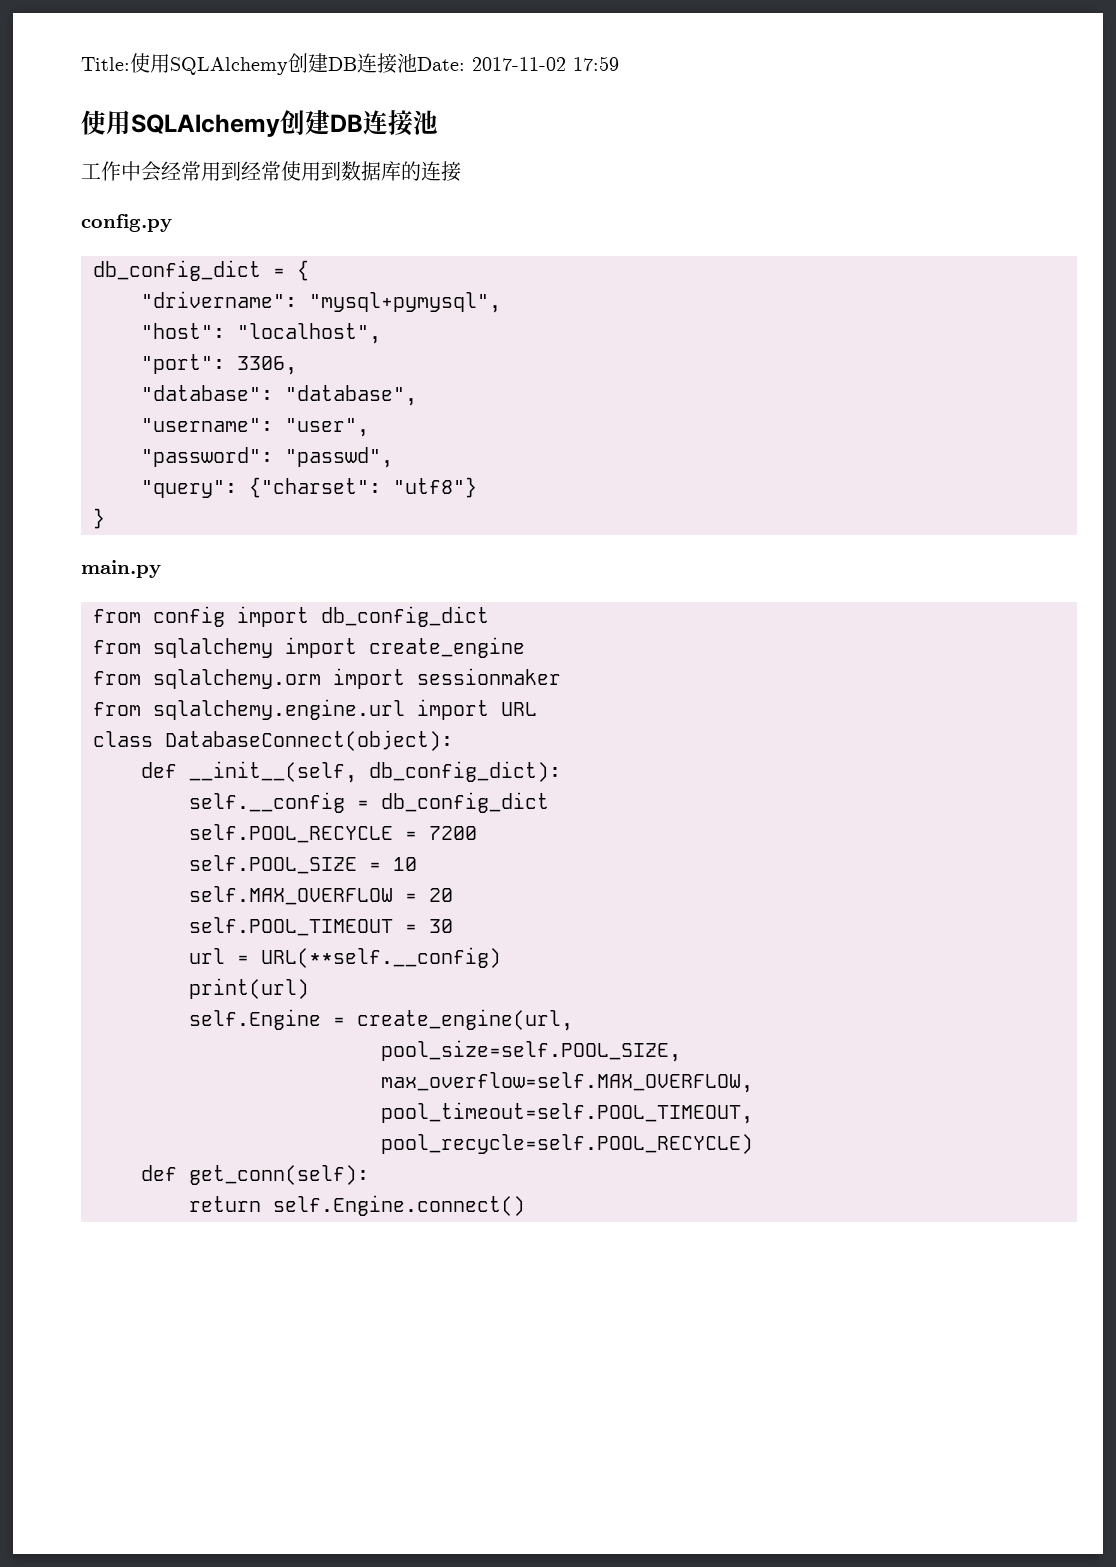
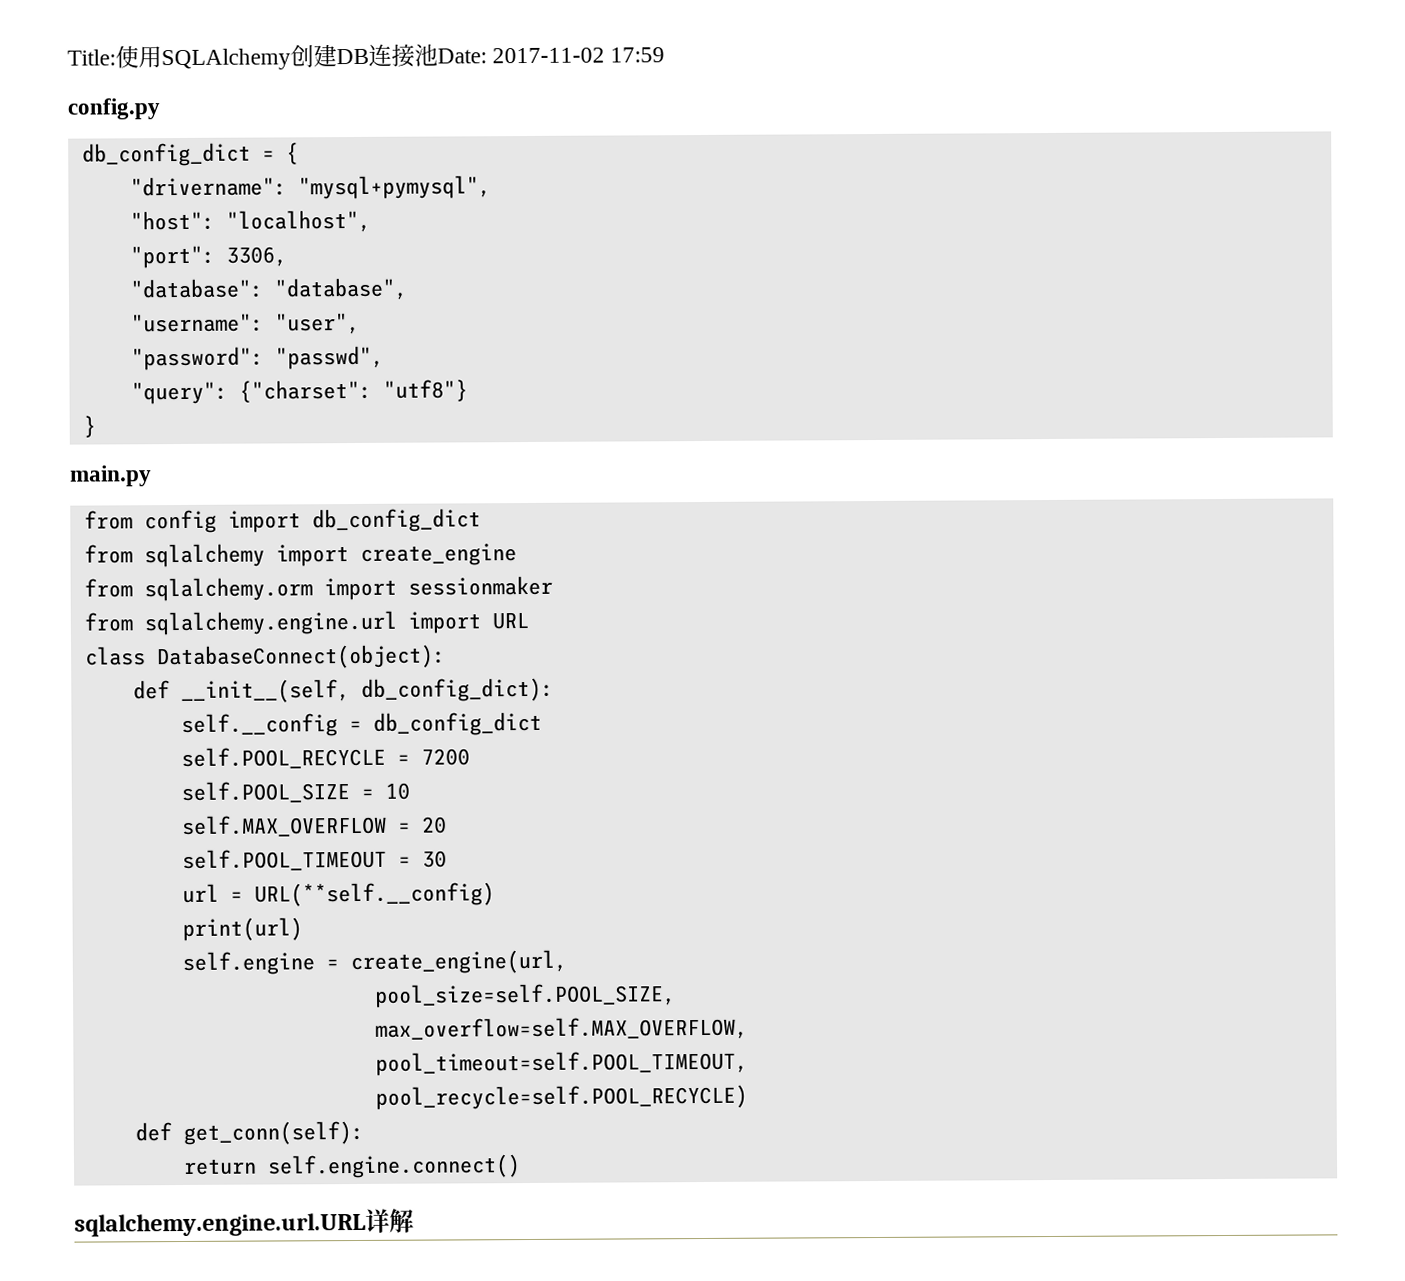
[81,110,438,137] [81,161,461,182] // 使用SQLAlchemy创建DB连接池 // 工作中会经常用到经常使用到数据库的连接 -> (666, 55) none
[189,1009,321,1030] self.Engine -> [181,951,315,976] self.engine
[273,1195,525,1216] self.Engine.connect() -> [266,1154,521,1179] [74,1208,414,1237] self.engine.connect() // sqlalchemy.engine.url.URL详解

